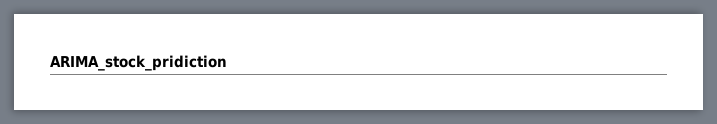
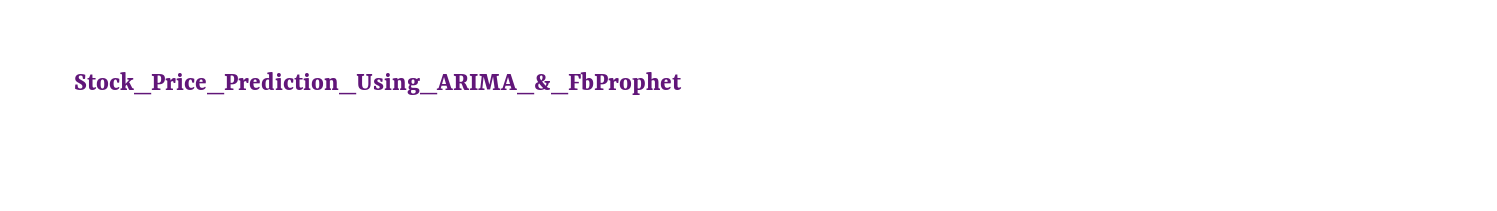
[50,55,227,71] ARIMA_stock_pridiction -> [74,72,682,95] Stock_Price_Prediction_Using_ARIMA_&_FbProphet

